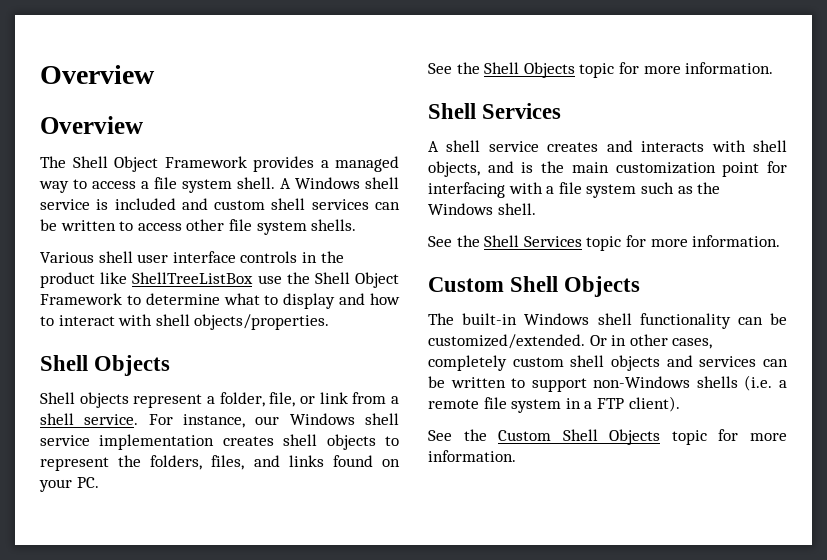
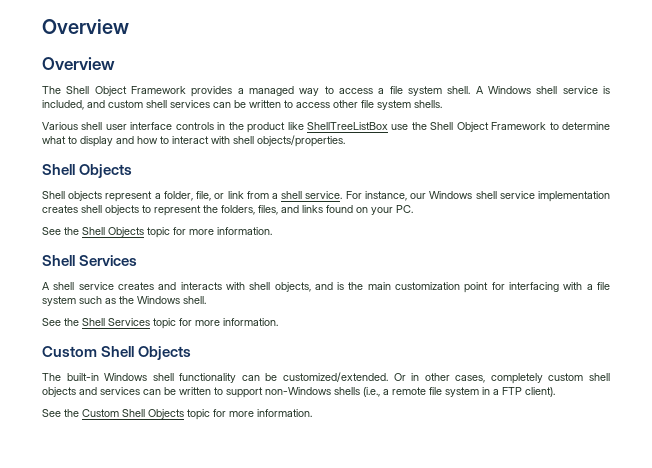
[114,198,176,210] included -> [42,100,84,110] included,
[744,375,773,391] (i.e. -> [363,387,380,397] (i.e.,

